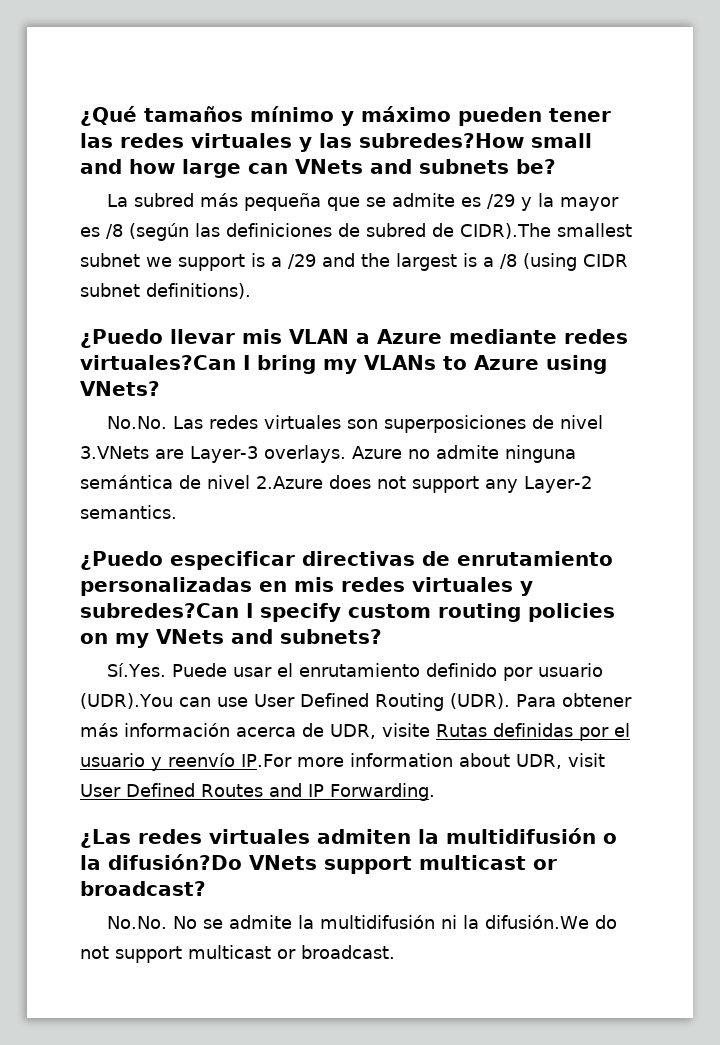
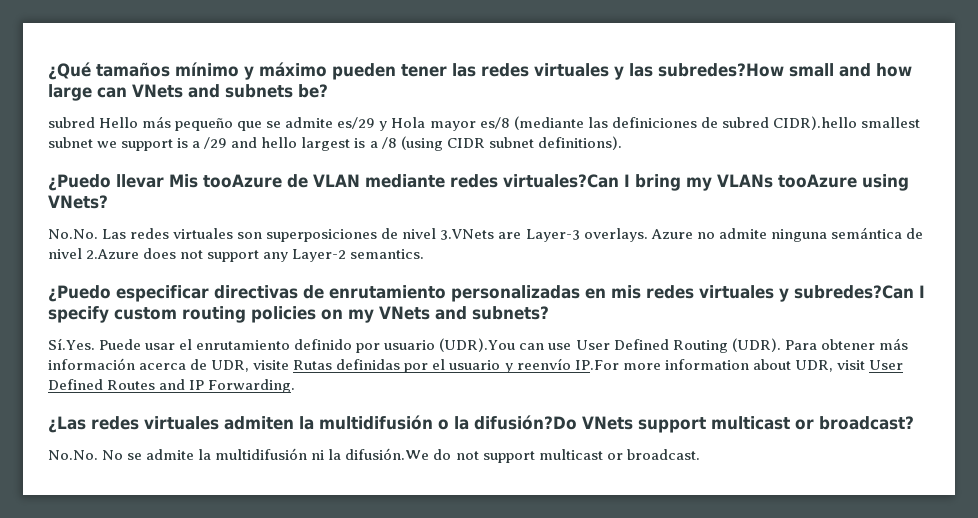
[107,193,620,211] [80,223,189,241] La subred más pequeña que se admite es /29 y la mayor es /8 (según -> [48,116,584,131] subred Hello más pequeño que se admite es/29 y Hola mayor es/8 (mediante
[432,223,551,239] de CIDR).The -> [772,116,857,130] CIDR).hello
[361,253,390,267] the -> [261,137,298,148] hello
[242,329,442,344] mis VLAN a Azure -> [169,174,360,188] Mis tooAzure de VLAN
[443,355,539,370] to Azure -> [778,174,857,188] tooAzure

